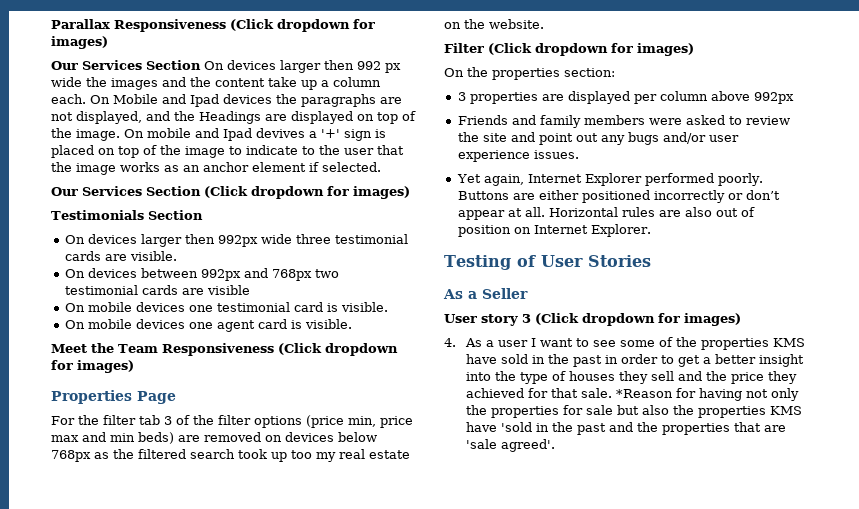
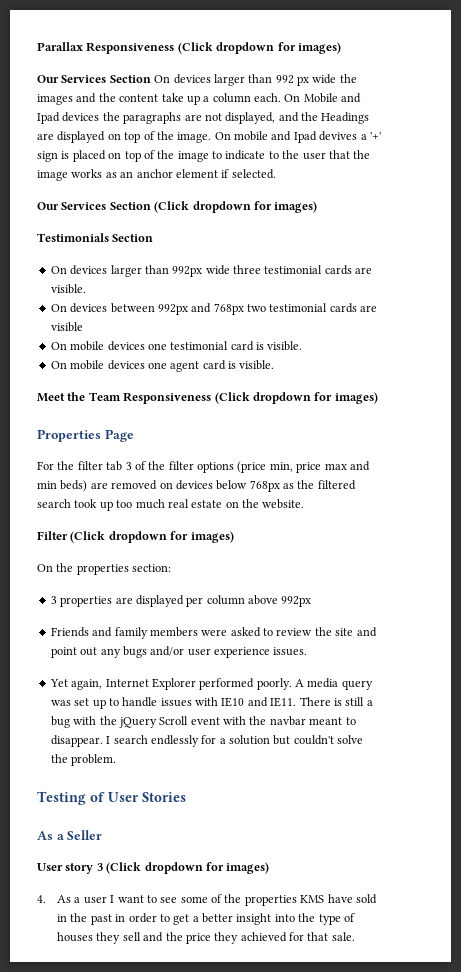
[324,60,354,70] then -> [248,74,273,83] than
[184,234,215,244] then -> [144,265,169,274] than
[316,452,336,462] my -> [135,499,165,509] much
[457,190,780,203] [457,207,755,220] [457,224,651,237] Buttons are either positioned incorrectly or don’t appear at all. Horizontal rules are also out of position on Internet Explorer. -> [295,678,373,690] [50,697,373,709] [50,716,356,728] [50,735,364,747] [50,754,117,766] A media query was set up to handle issues with IE10 and IE11. There is still a bug with the jQuery Scroll event with the navbar meant to disappear. I search endlessly for a solution but couldn't solve the problem.
[615,388,799,401] [465,405,802,418] [465,422,786,435] [465,439,555,452] *Reason for having not only the properties for sale but also the properties KMS have 'sold in the past and the properties that are 'sale agreed'. -> (355, 936) none

